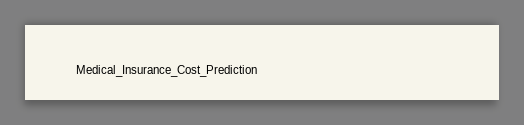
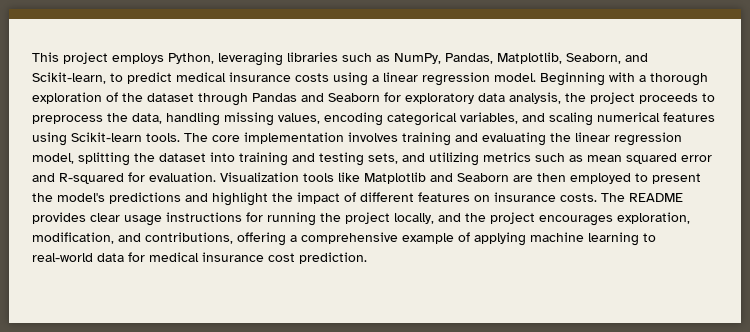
[76,65,257,77] Medical_Insurance_Cost_Prediction -> [32,52,648,66] [32,72,708,86] [32,92,715,106] [32,112,715,126] [32,132,682,146] [32,152,712,166] [32,172,701,184] [32,192,683,206] [32,212,690,226] [32,232,656,246] [32,252,367,264] This project employs Python, leveraging libraries such as NumPy, Pandas, Matplotlib, Seaborn, and Scikit-learn, to predict medical insurance costs using a linear regression model. Beginning with a thorough exploration of the dataset through Pandas and Seaborn for exploratory data analysis, the project proceeds to preprocess the data, handling missing values, encoding categorical variables, and scaling numerical features using Scikit-learn tools. The core implementation involves training and evaluating the linear regression model, splitting the dataset into training and testing sets, and utilizing metrics such as mean squared error and R-squared for evaluation. Visualization tools like Matplotlib and Seaborn are then employed to present the model's predictions and highlight the impact of different features on insurance costs. The README provides clear usage instructions for running the project locally, and the project encourages exploration, modification, and contributions, offering a comprehensive example of applying machine learning to real-world data for medical insurance cost prediction.

